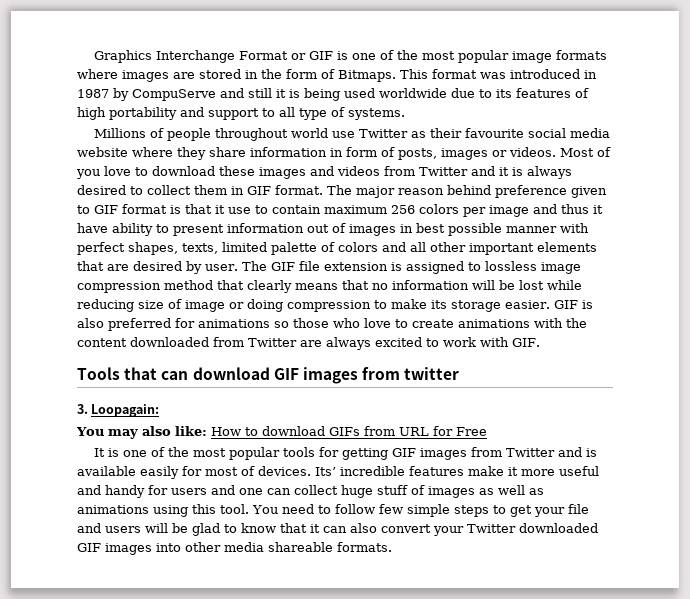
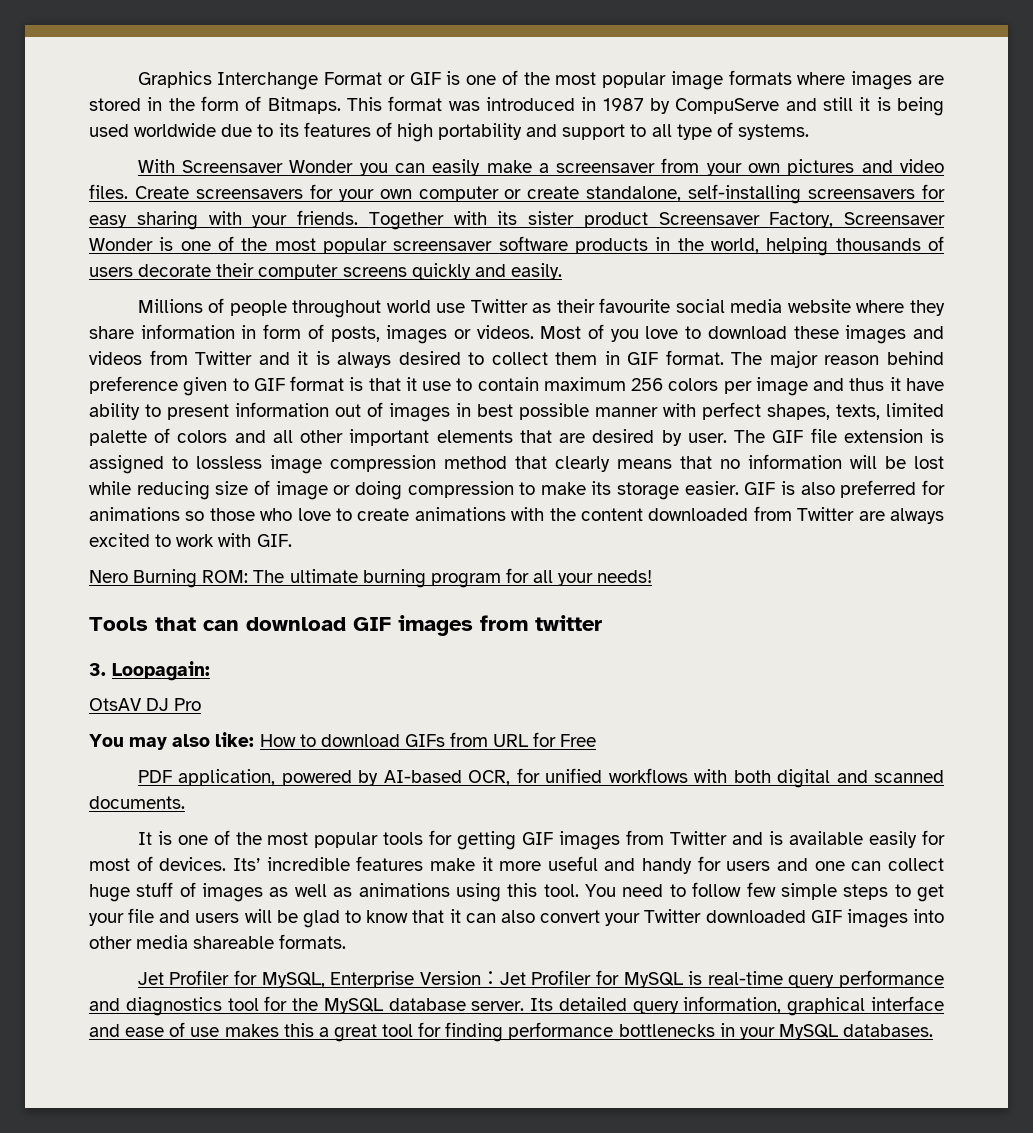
(405, 114) none -> [137,158,944,176] [89,184,946,204] [89,210,945,230] [89,236,945,256] [89,263,562,280] // With Screensaver Wonder you can easily make a screensaver from your own pictures and video files. Create screensavers for your own computer or create standalone, self-installing screensavers for easy sharing with your friends. Together with its sister product Screensaver Factory, Screensaver Wonder is one of the most popular screensaver software products in the world, helping thousands of users decorate their computer screens quickly and easily.
(540, 342) none -> [89,568,653,588] // Nero Burning ROM: The ultimate burning program for all your needs!
(160, 410) none -> [89,698,202,711] // OtsAV DJ Pro
(487, 431) none -> [137,768,944,788] [89,796,185,809] // PDF application, powered by AI-based OCR, for unified workflows with both digital and scanned documents.
(392, 547) none -> [137,970,944,988] [89,996,945,1016] [89,1022,934,1042] // Jet Profiler for MySQL, Enterprise Version：Jet Profiler for MySQL is real-time query performance and diagnostics tool for the MySQL database server. Its detailed query information, graphical interface and ease of use makes this a great tool for finding performance bottlenecks in your MySQL databases.

